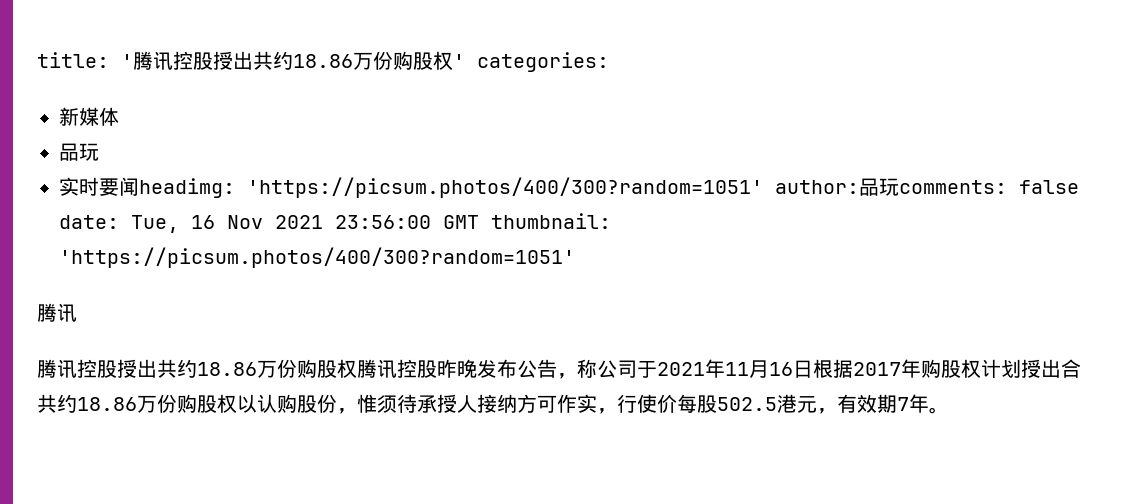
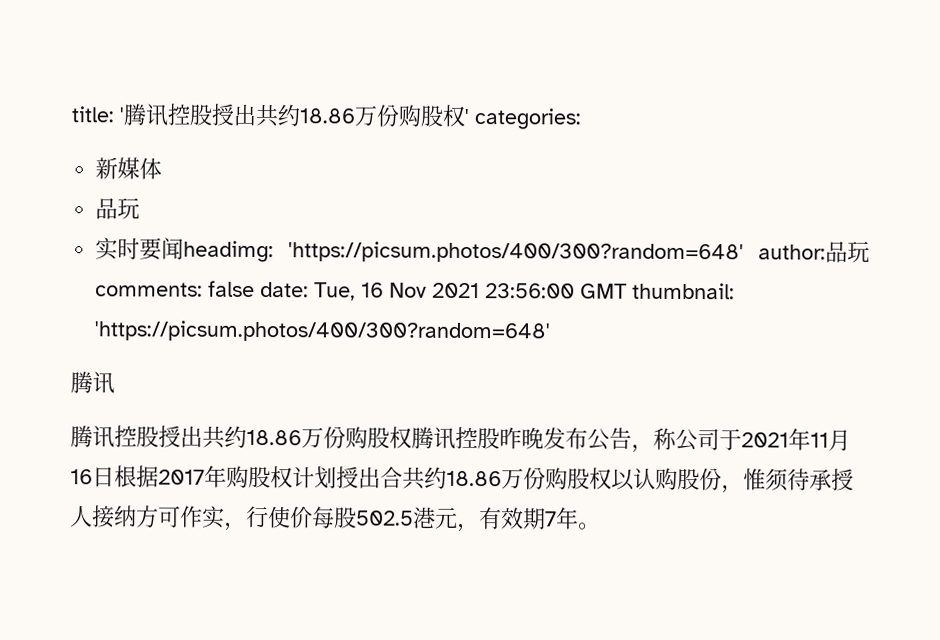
[247,177,763,198] 'https://picsum.photos/400/300?random=1051' -> [288,241,745,264] 'https://picsum.photos/400/300?random=648'
[59,247,575,268] 'https://picsum.photos/400/300?random=1051' -> [94,320,551,343] 'https://picsum.photos/400/300?random=648'

